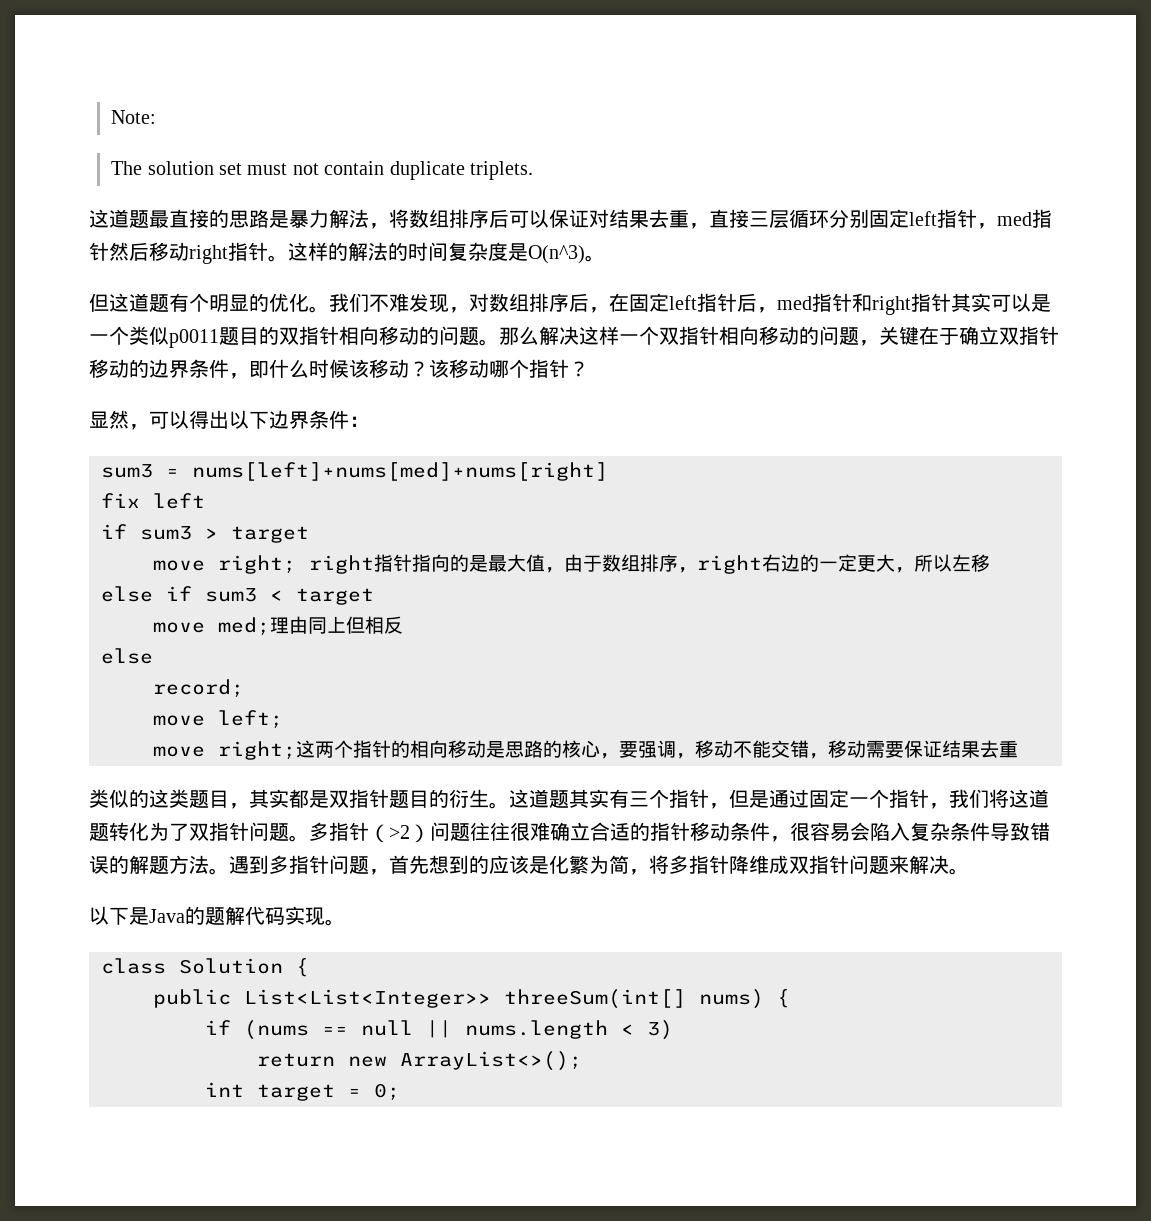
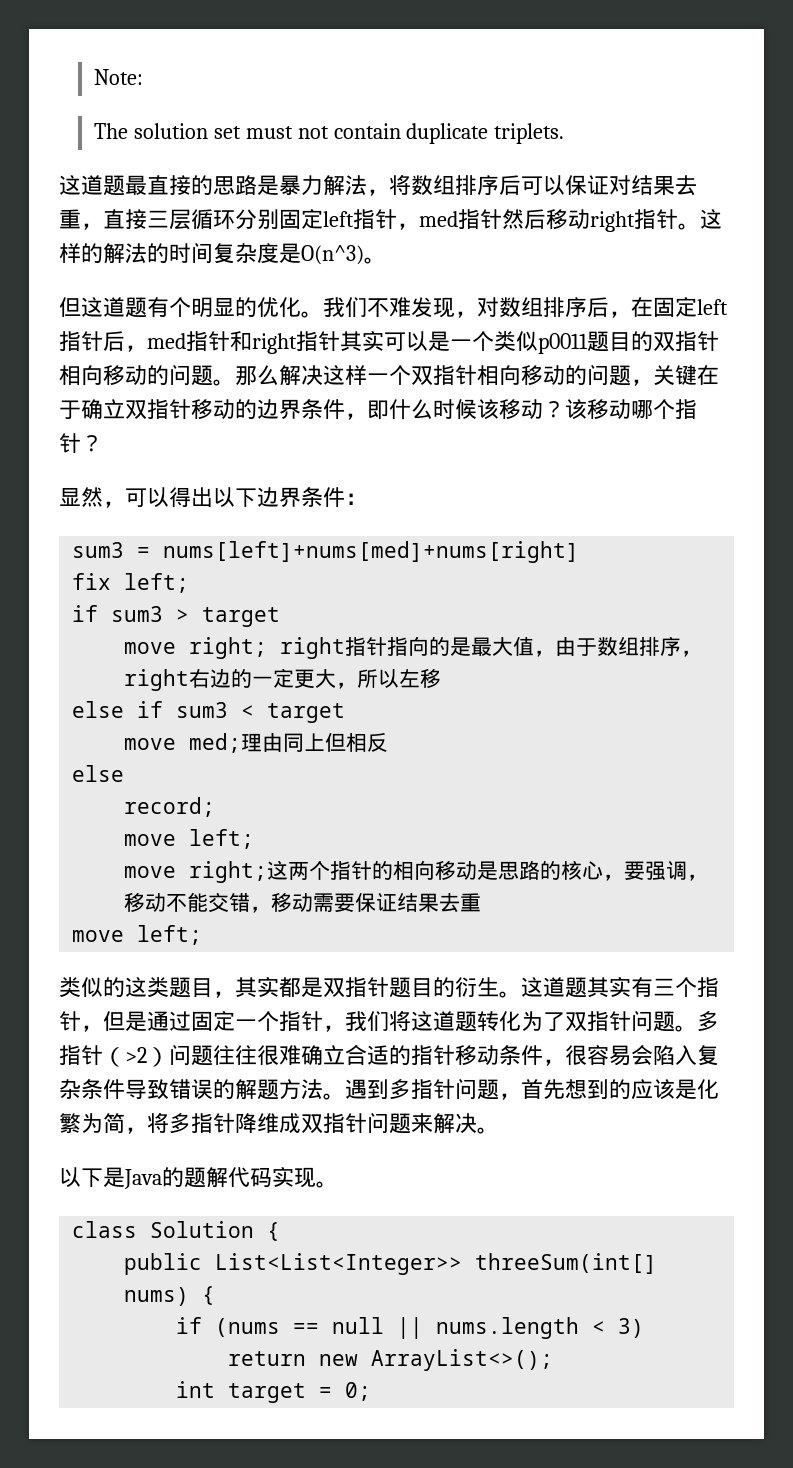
[153,493,205,509] left -> [124,573,190,593] left;
(1018, 749) none -> [72,925,203,945] // move left;

